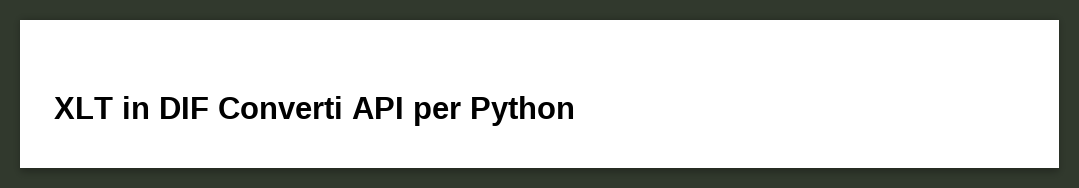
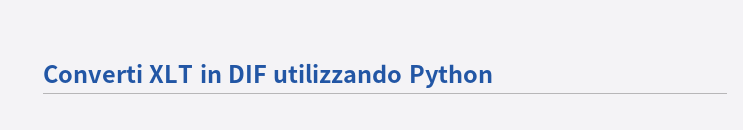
(54, 108) none -> [43,64,143,83] Converti
[218,96,461,126] Converti API per -> [273,63,403,83] utilizzando

